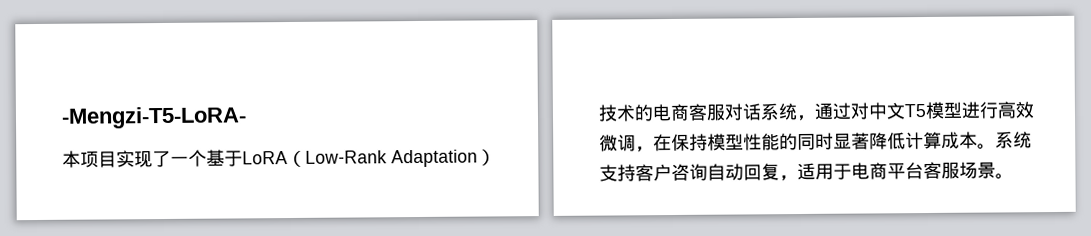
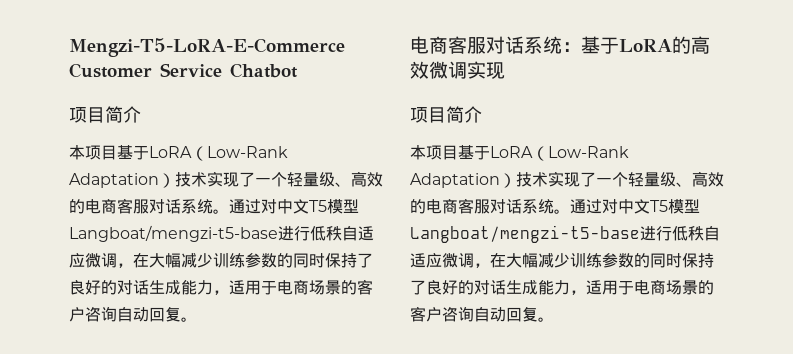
[61,106,247,129] [62,149,496,168] [598,101,1035,122] [599,131,1032,153] [599,161,996,182] -Mengzi-T5-LoRA- // 本项目实现了一个基于LoRA（Low-Rank Adaptation）技术的电商客服对话系统，通过对中文T5模型进行高效微调，在保持模型性能的同时显著降低计算成本。系统支持客户咨询自动回复，适用于电商平台客服场景 -> [69,38,345,57] [69,63,298,78] [69,106,141,123] [69,145,288,161] [69,171,383,188] [69,198,359,214] [69,225,374,242] [69,253,373,268] [69,279,373,295] [69,306,197,322] [410,36,710,54] [410,61,505,79] [410,106,482,123] [410,145,629,161] [410,171,724,188] [410,198,700,214] [410,225,720,243] [410,253,714,268] [410,280,714,295] [410,306,538,322] Mengzi-T5-LoRA-E-Commerce Customer Service Chatbot // 项目简介 // 本项目基于LoRA（Low-Rank Adaptation）技术实现了一个轻量级、高效的电商客服对话系统。通过对中文T5模型Langboat/mengzi-t5-base进行低秩自适应微调，在大幅减少训练参数的同时保持了良好的对话生成能力，适用于电商场景的客户咨询自动回复。 // 电商客服对话系统：基于LoRA的高效微调实现 // 项目简介 // 本项目基于LoRA（Low-Rank Adaptation）技术实现了一个轻量级、高效的电商客服对话系统。通过对中文T5模型Langboat/mengzi-t5-base进行低秩自适应微调，在大幅减少训练参数的同时保持了良好的对话生成能力，适用于电商场景的客户咨询自动回复

